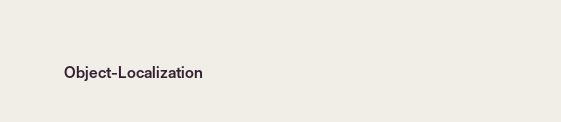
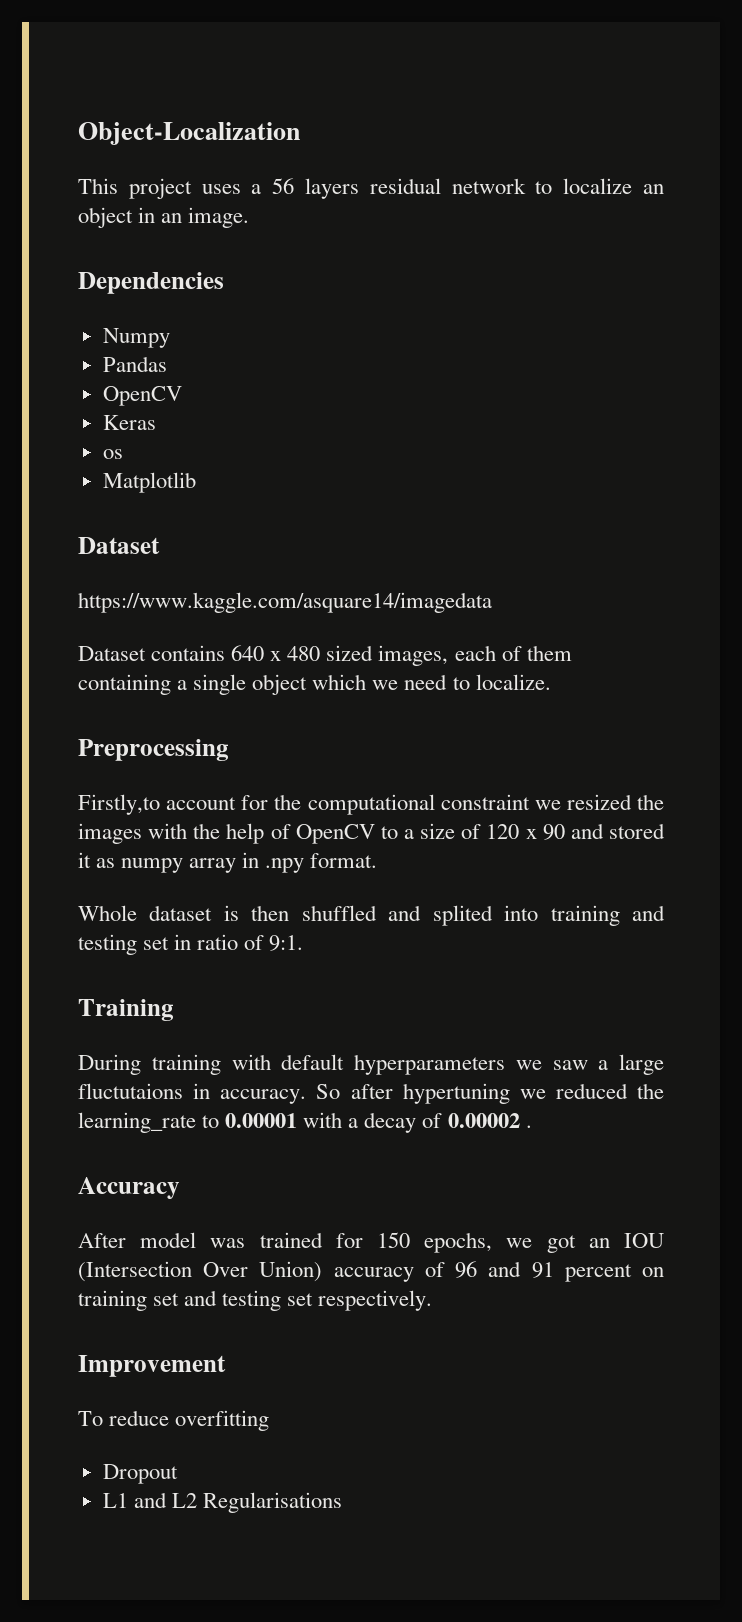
(203, 73) none -> [78,178,664,199] [78,207,250,228] [78,272,224,294] [102,328,170,348] [102,356,167,372] [102,386,182,406] [102,415,156,430] [102,449,123,459] [102,472,196,493] [78,537,160,554] [78,592,492,613] [78,645,572,666] [78,674,551,695] [78,739,229,761] [78,794,664,815] [78,823,665,844] [78,852,378,873] [78,905,665,926] [78,934,304,955] [78,999,174,1021] [78,1054,664,1075] [78,1083,664,1104] [78,1112,532,1133] [78,1177,180,1199] [78,1232,664,1253] [78,1261,664,1282] [78,1290,433,1311] [78,1355,226,1377] [78,1410,270,1431] [102,1464,178,1484] [102,1492,342,1513] // This project uses a 56 layers residual network to localize an object in an image. // Dependencies // Numpy // Pandas // OpenCV // Keras // os // Matplotlib // Dataset // https://www.kaggle.com/asquare14/imagedata // Dataset contains 640 x 480 sized images, each of them containing a single object which we need to localize. // Preprocessing // Firstly,to account for the computational constraint we resized the images with the help of OpenCV to a size of 120 x 90 and stored it as numpy array in .npy format. // Whole dataset is then shuffled and splited into training and testing set in ratio of 9:1. // Training // During training with default hyperparameters we saw a large fluctutaions in accuracy. So after hypertuning we reduced the learning_rate to 0.00001 with a decay of 0.00002 . // Accuracy // After model was trained for 150 epochs, we got an IOU (Intersection Over Union) accuracy of 96 and 91 percent on training set and testing set respectively. // Improvement // To reduce overfitting // Dropout // L1 and L2 Regularisations

